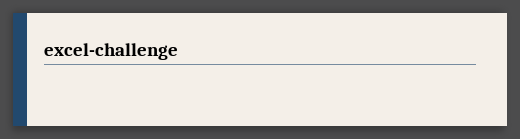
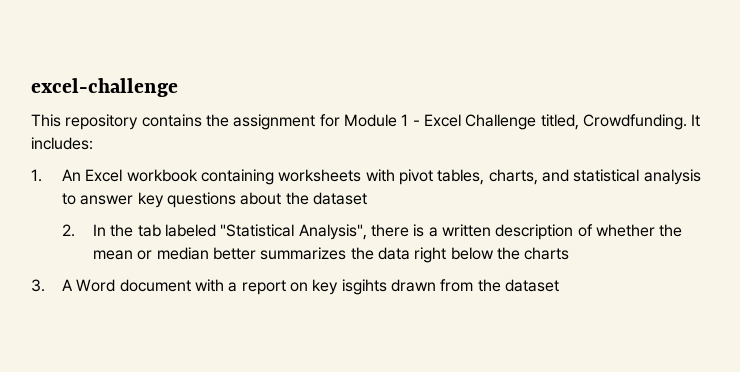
(178, 51) none -> [31,114,701,130] [31,137,93,150] [31,169,701,185] [61,192,367,208] [61,224,683,240] [92,247,570,263] [31,279,559,295] // This repository contains the assignment for Module 1 - Excel Challenge titled, Crowdfunding. It includes: // 1. An Excel workbook containing worksheets with pivot tables, charts, and statistical analysis to answer key questions about the dataset // 2. In the tab labeled "Statistical Analysis", there is a written description of whether the mean or median better summarizes the data right below the charts // 3. A Word document with a report on key isgihts drawn from the dataset

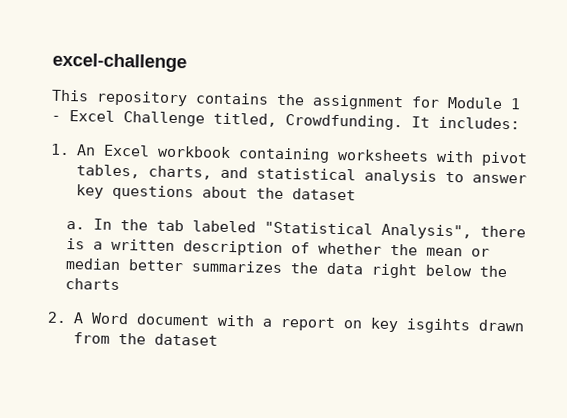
[61,224,75,237] 2. -> [65,221,85,230] a.
[31,279,45,292] 3. -> [47,311,67,324] 2.

